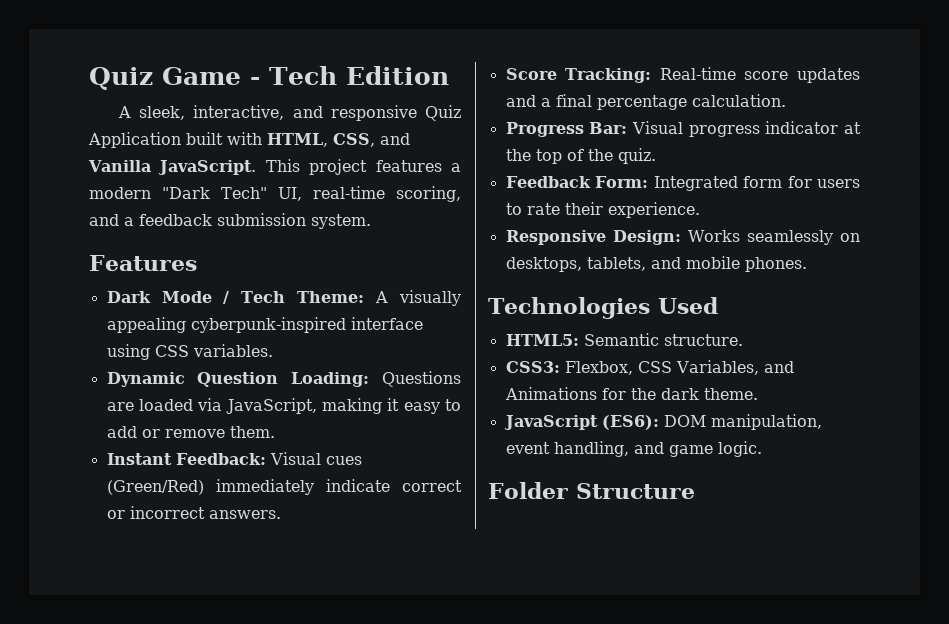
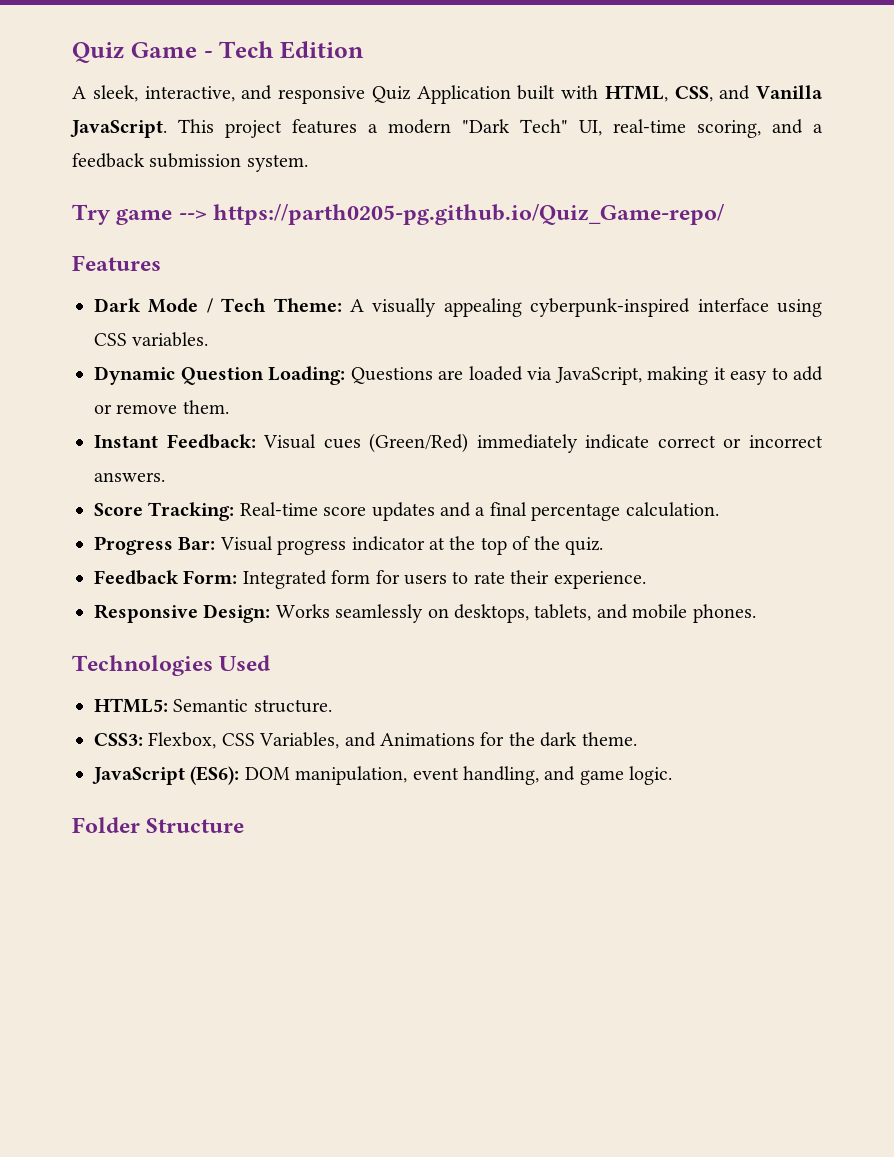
(371, 221) none -> [72,203,726,225] // Try game --> https://parth0205-pg.github.io/Quiz_Game-repo/

